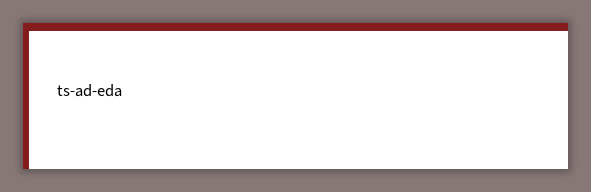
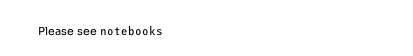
[57,84,122,97] ts-ad-eda -> [38,25,163,36] Please see notebooks

